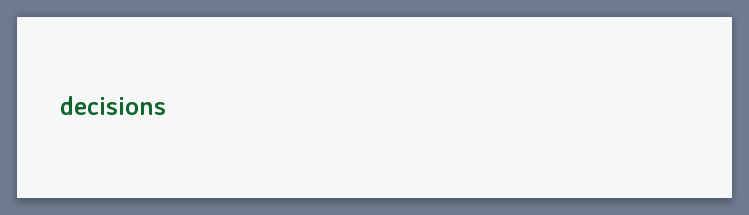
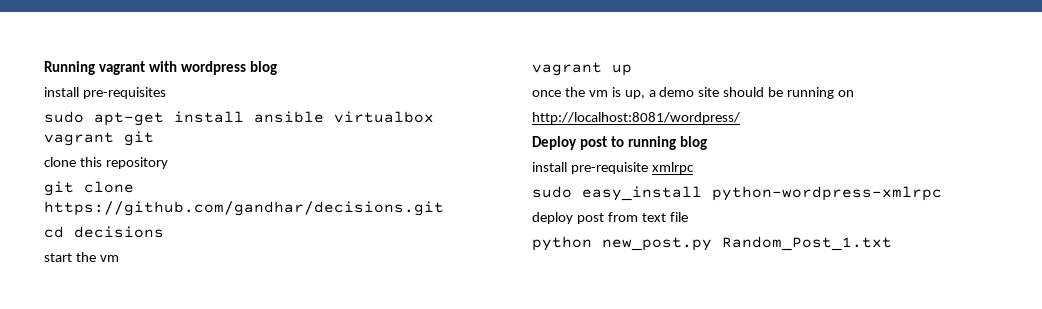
[60,96,166,115] decisions -> [44,61,277,75] [44,87,166,99] [44,111,434,126] [44,131,154,146] [44,157,168,169] [44,181,134,196] [44,201,444,216] [44,226,164,238] [44,252,119,262] [532,62,632,76] [532,87,855,99] [532,112,740,124] [532,136,707,150] [532,162,694,174] [532,186,942,201] [532,212,688,224] [532,236,892,251] Running vagrant with wordpress blog // install pre-requisites // sudo apt-get install ansible virtualbox vagrant git // clone this repository // git clone https://github.com/gandhar/decisions.git // cd decisions // start the vm // vagrant up // once the vm is up, a demo site should be running on // http://localhost:8081/wordpress/ // Deploy post to running blog // install pre-requisite xmlrpc // sudo easy_install python-wordpress-xmlrpc // deploy post from text file // python new_post.py Random_Post_1.txt

